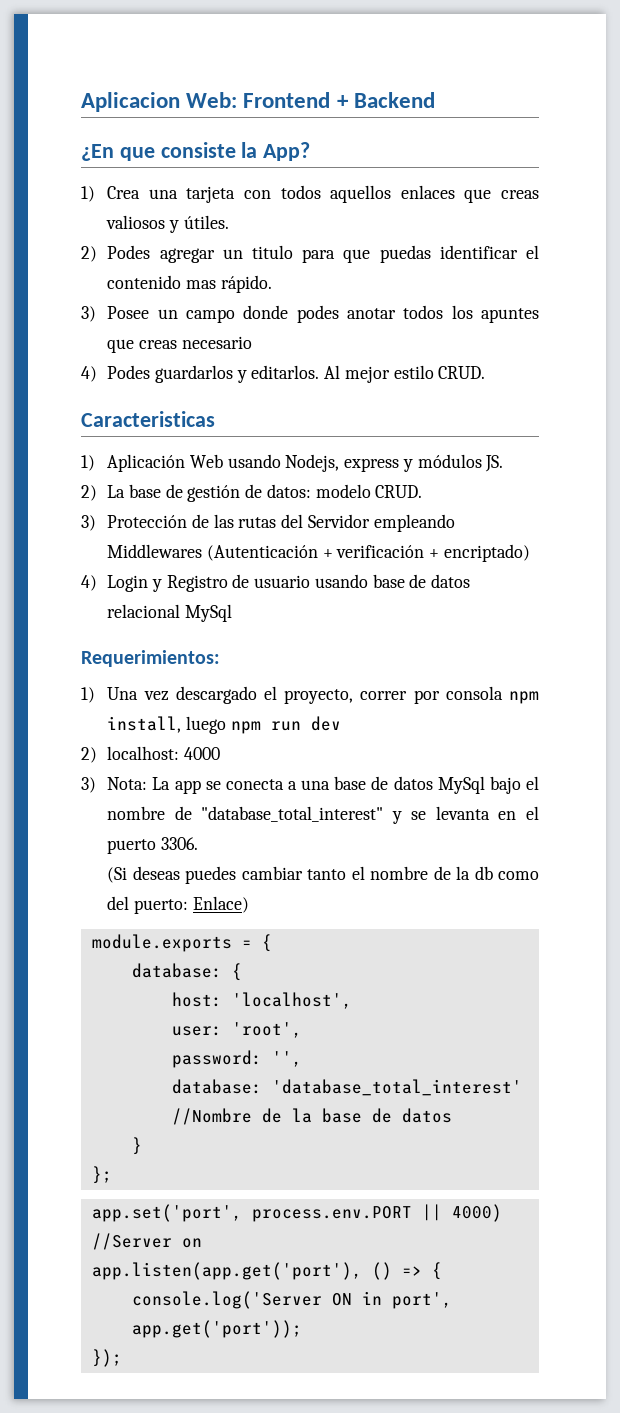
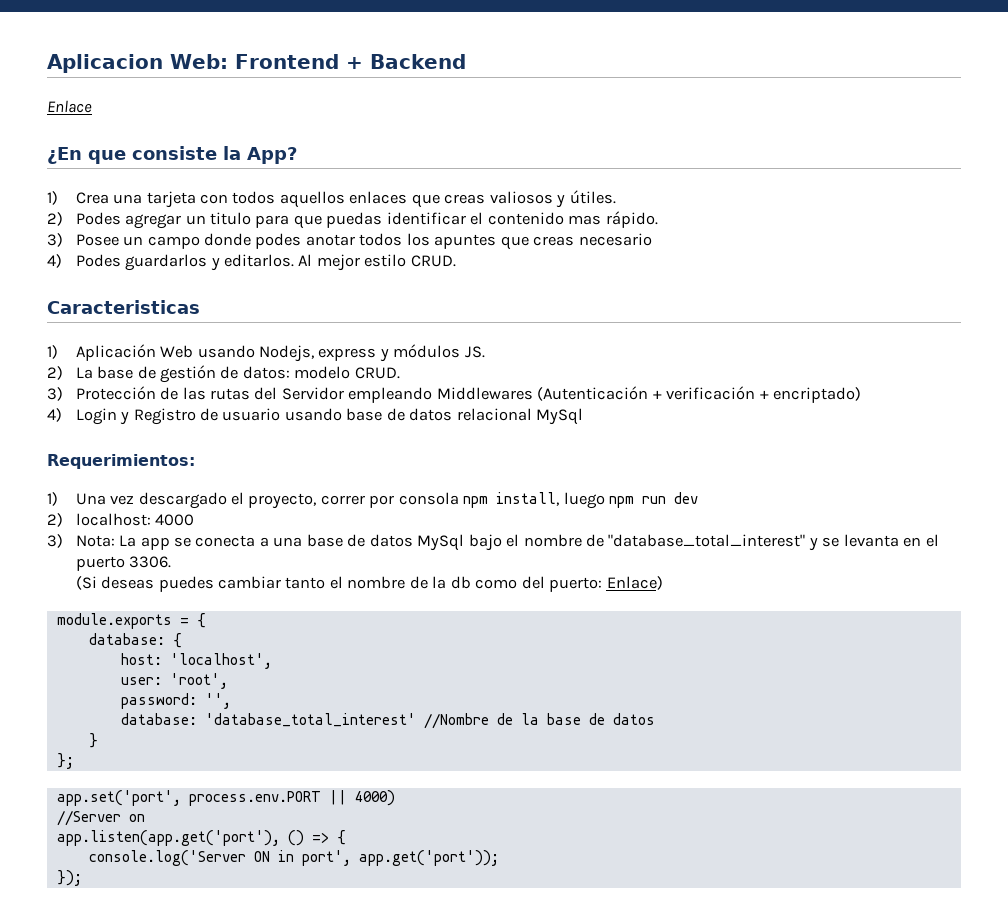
(435, 100) none -> [47,100,92,113] // Enlace

